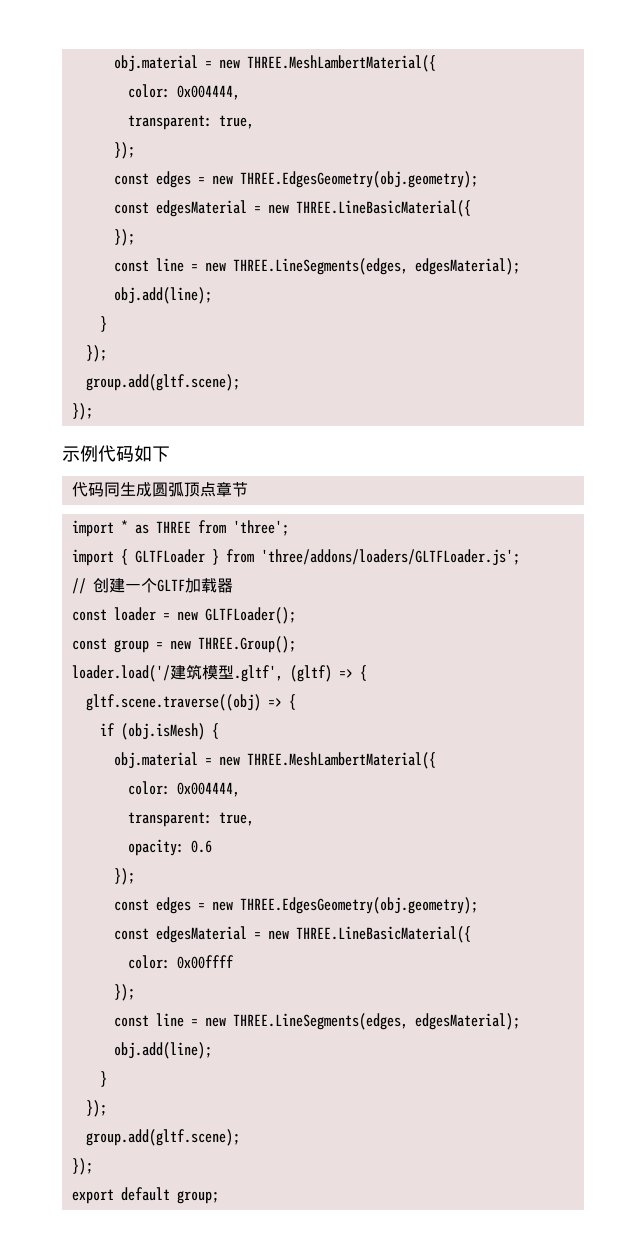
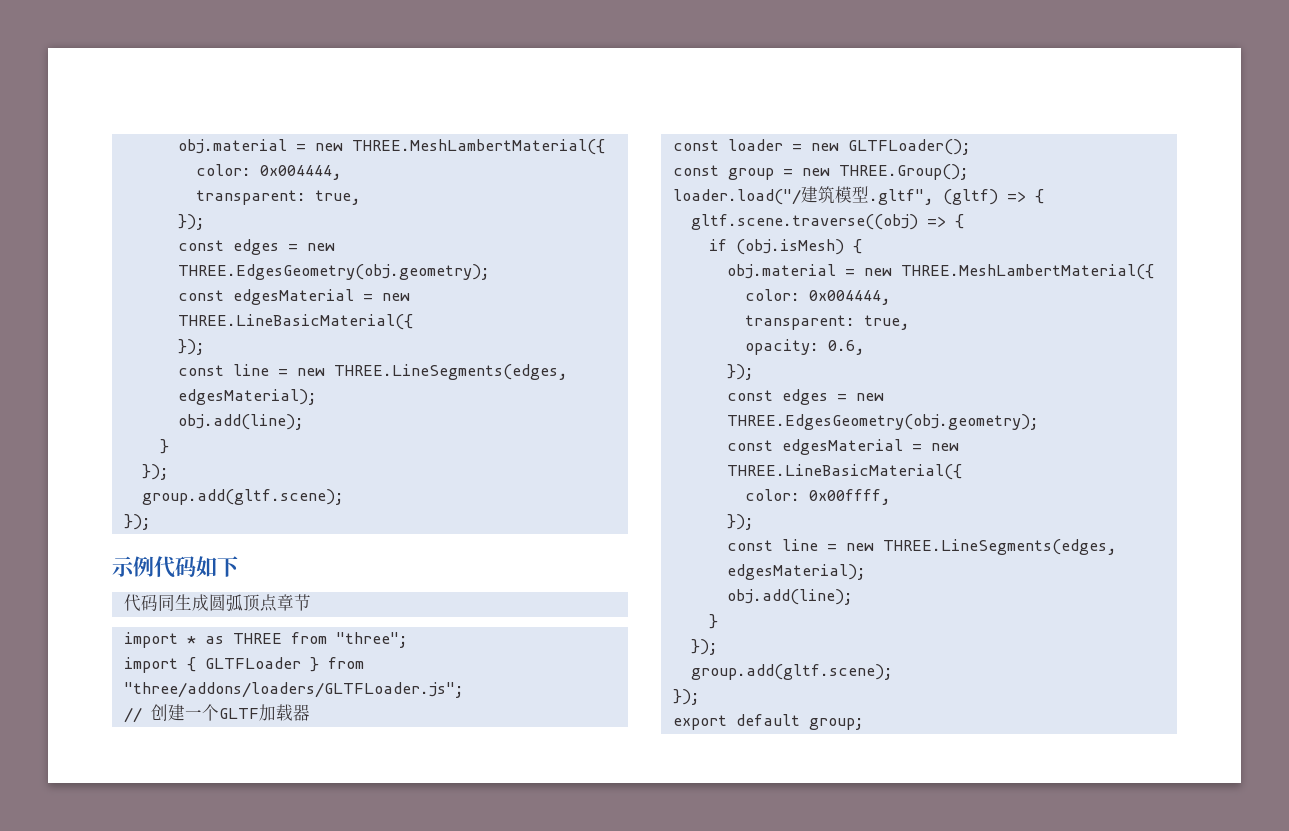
[232,520,289,536] 'three'; -> [336,632,408,648] "three";
[260,549,520,566] 'three/addons/loaders/GLTFLoader.js'; -> [124,682,464,698] "three/addons/loaders/GLTFLoader.js";
[71,665,170,682] loader.load('/ -> [673,189,801,205] loader.load("/
[233,665,283,682] .gltf', -> [869,189,934,205] .gltf",
[190,840,212,853] 0.6 -> [828,340,865,355] 0.6,
[176,955,234,969] 0x00ffff -> [809,489,891,505] 0x00ffff,

